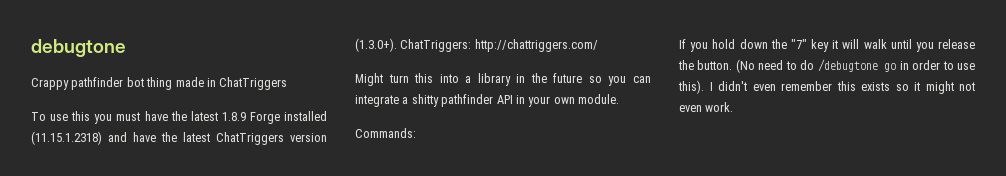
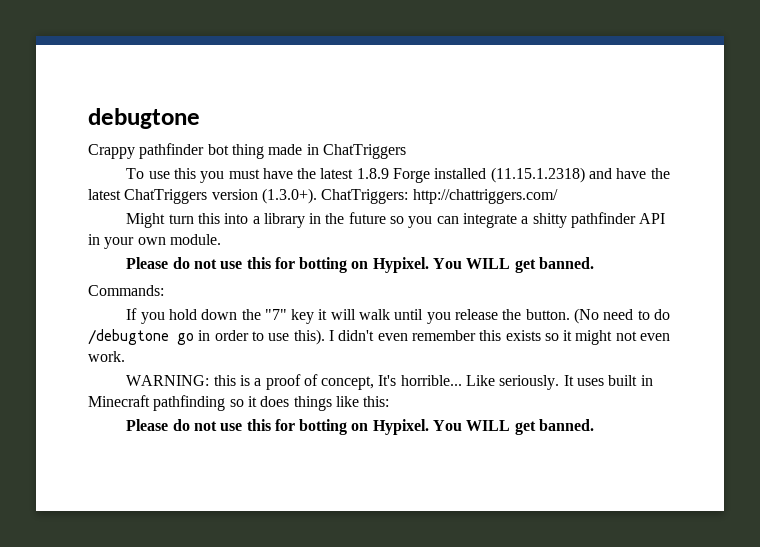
(619, 99) none -> [126,257,595,273] // Please do not use this for botting on Hypixel. You WILL get banned.
(734, 107) none -> [126,374,653,390] [88,395,390,411] [126,419,595,435] // WARNING: this is a proof of concept, It's horrible... Like seriously. It uses built in Minecraft pathfinding so it does things like this: // Please do not use this for botting on Hypixel. You WILL get banned.

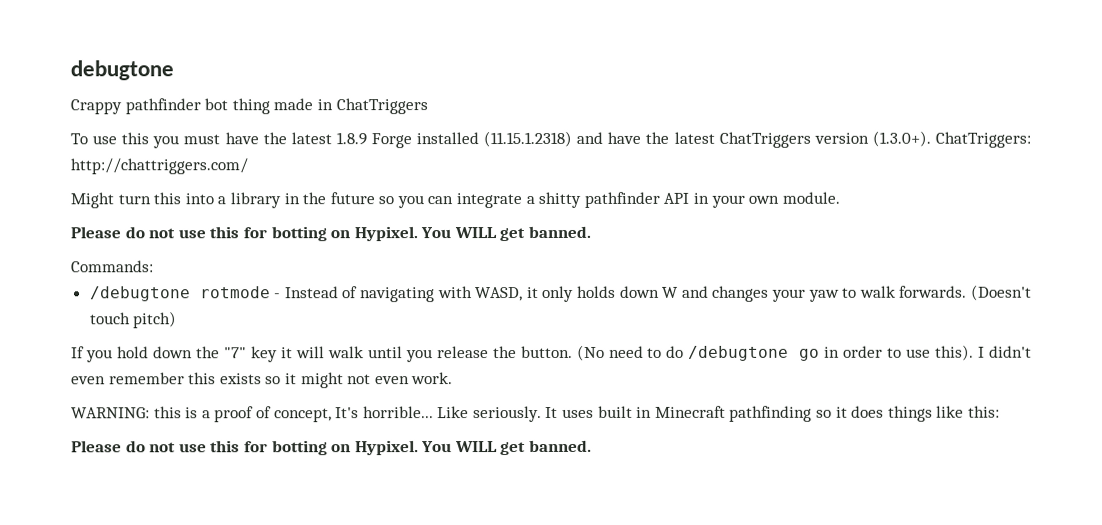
(164, 290) none -> [89,284,1032,303] [89,311,178,329] // /debugtone rotmode - Instead of navigating with WASD, it only holds down W and changes your yaw to walk forwards. (Doesn't touch pitch)

